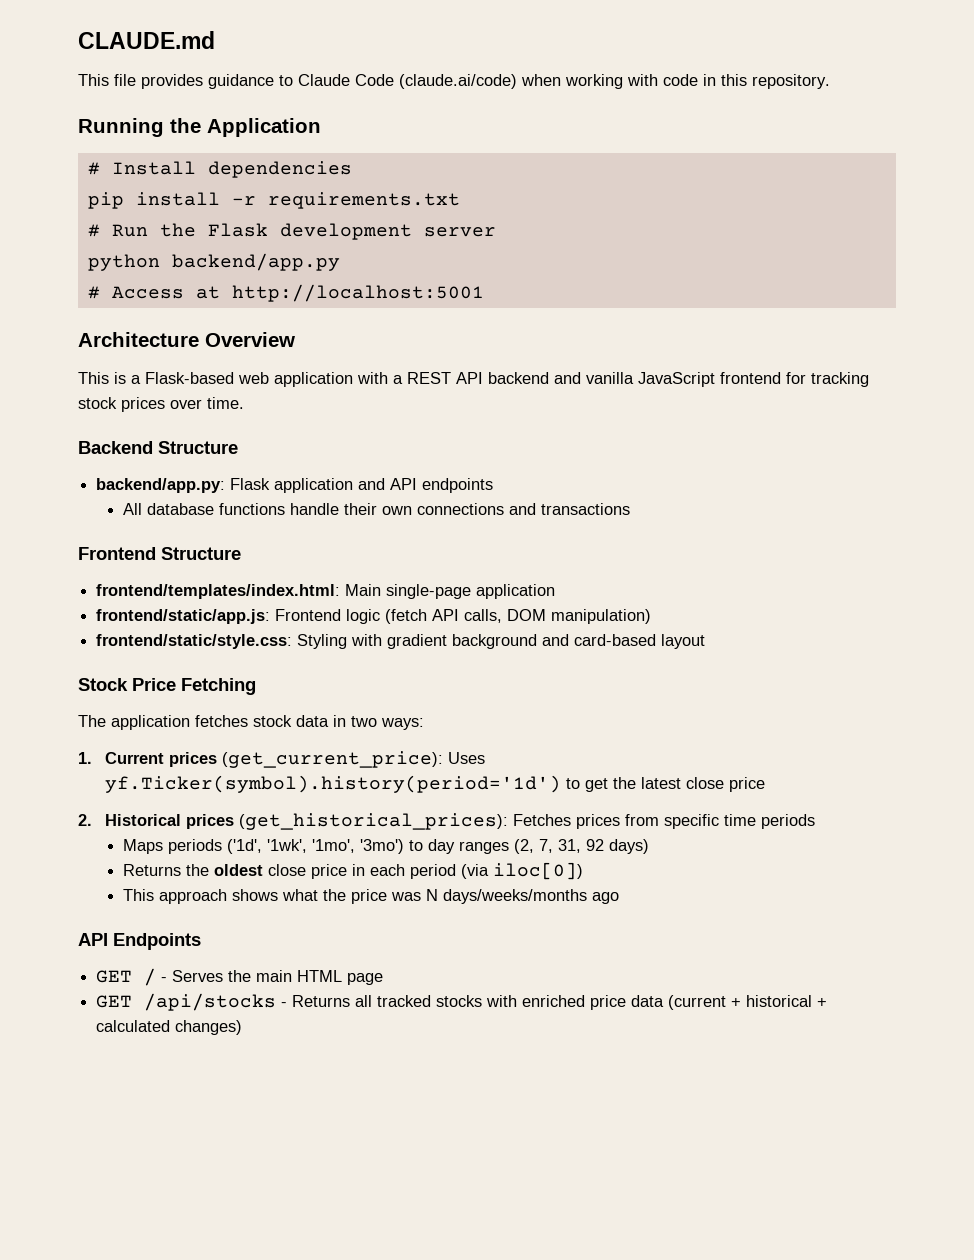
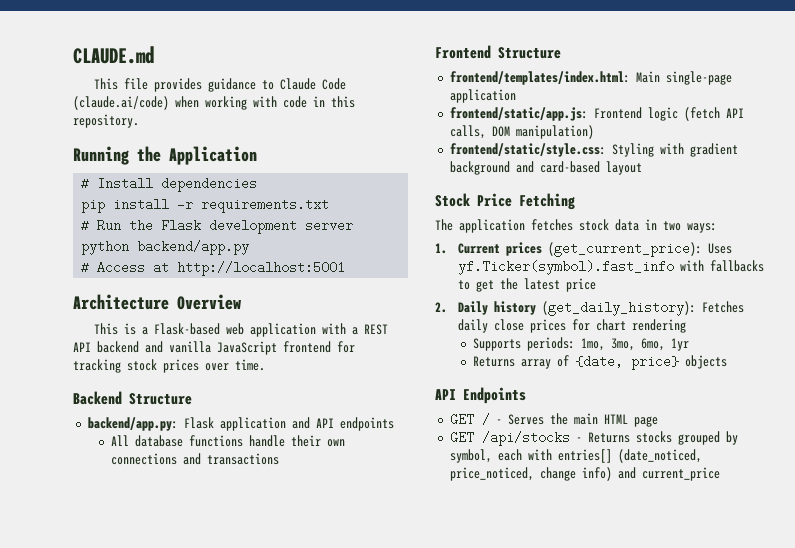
[104,775,561,793] yf.Ticker(symbol).history(period='1d') -> [458,260,765,275] yf.Ticker(symbol).fast_info with fallbacks
[685,777,724,789] close -> (561, 284) none
[104,813,815,830] [122,839,649,854] [122,862,583,880] [122,889,619,904] Historical prices (get_historical_prices): Fetches prices from specific time periods // Maps periods ('1d', '1wk', '1mo', '3mo') to day ranges (2, 7, 31, 92 days) // Returns the oldest close price in each period (via iloc[0]) // This approach shows what the price was N days/weeks/months ago -> [458,301,745,316] [458,319,687,333] [473,337,690,351] [473,355,728,370] Daily history (get_daily_history): Fetches daily close prices for chart rendering // Supports periods: 1mo, 3mo, 6mo, 1yr // Returns array of {date, price} objects
[355,995,828,1010] [96,1020,243,1035] all tracked stocks with enriched price data (current + historical + calculated changes) -> [635,431,738,445] [449,449,702,463] [449,467,720,481] stocks grouped by symbol, each with entries[] (date_noticed, price_noticed, change info) and current_price

